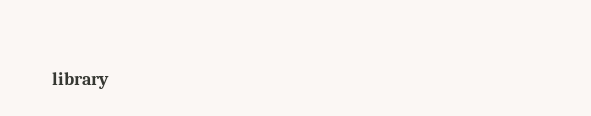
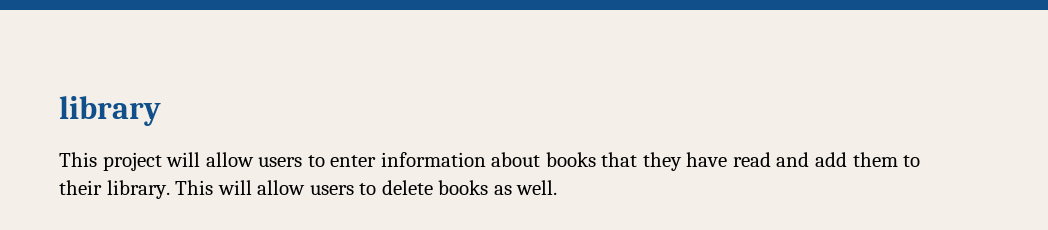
(109, 80) none -> [59,152,921,171] [59,180,558,199] // This project will allow users to enter information about books that they have read and add them to their library. This will allow users to delete books as well.

